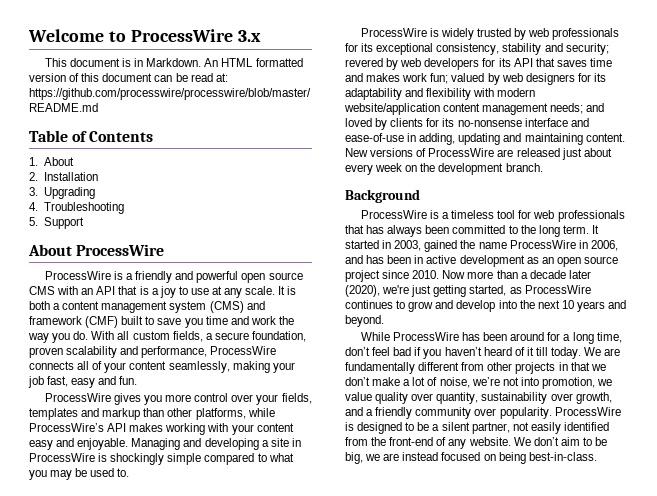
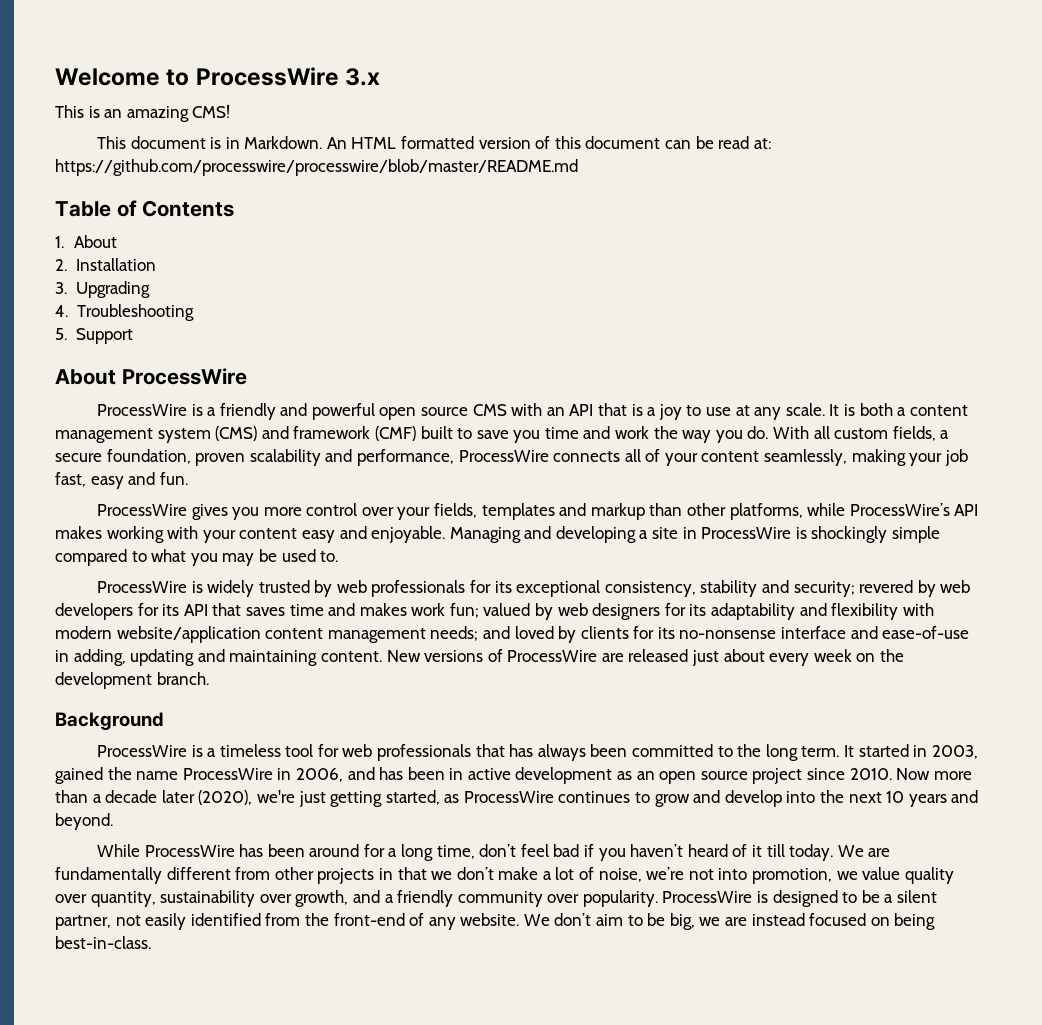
(261, 36) none -> [55,105,231,122] // This is an amazing CMS!

